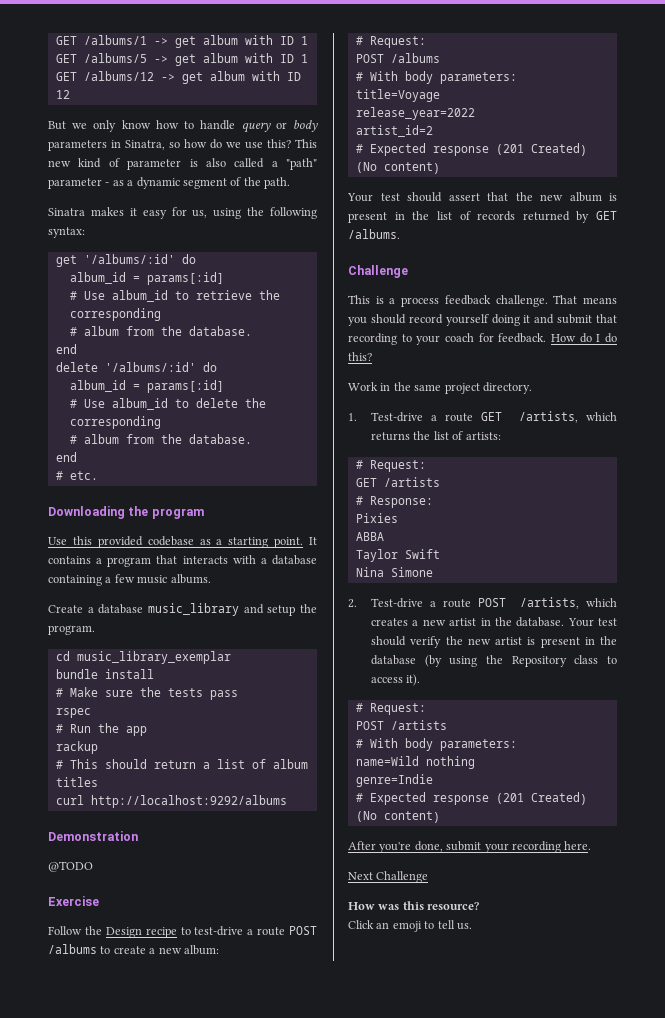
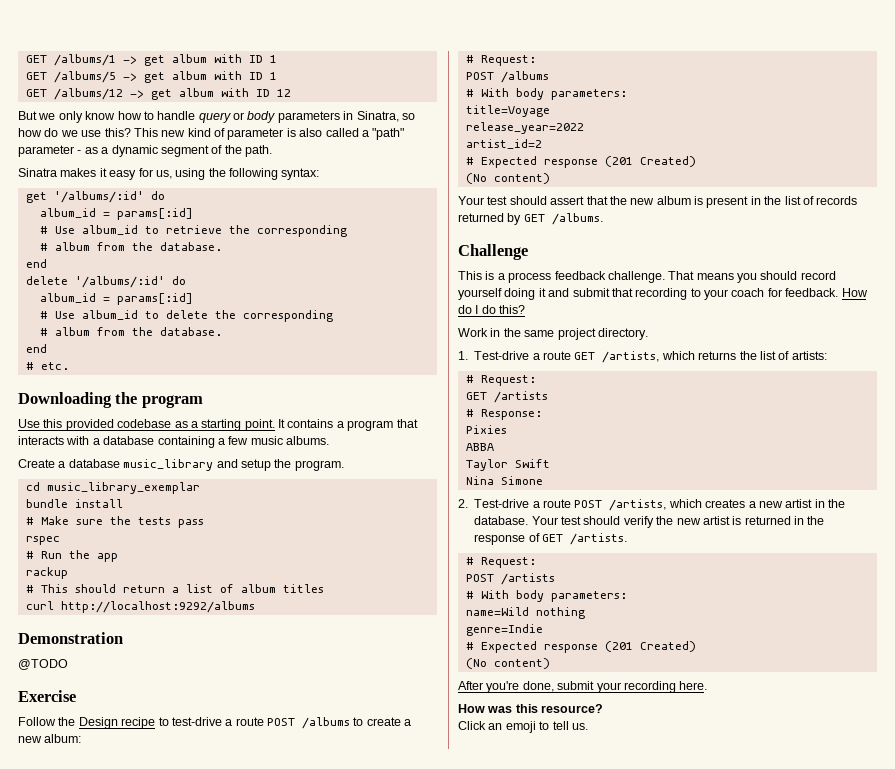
[540,636,617,648] [371,655,617,667] [371,674,421,686] present in the database (by using the Repository class to access it). -> [744,516,825,525] [474,533,627,545] returned in the response of GET /artists.
[348,871,429,883] // Next Challenge -> (708, 685) none

